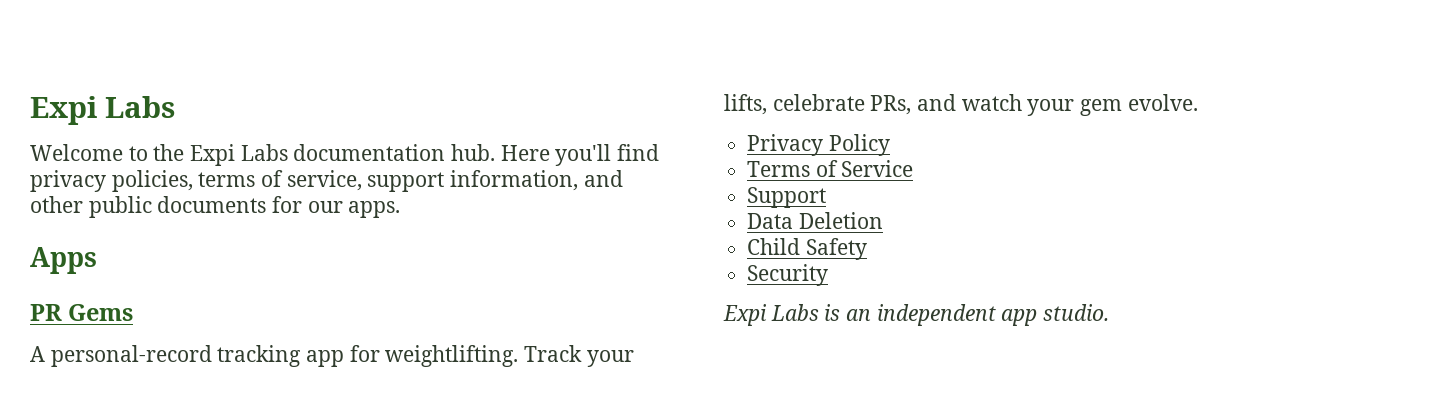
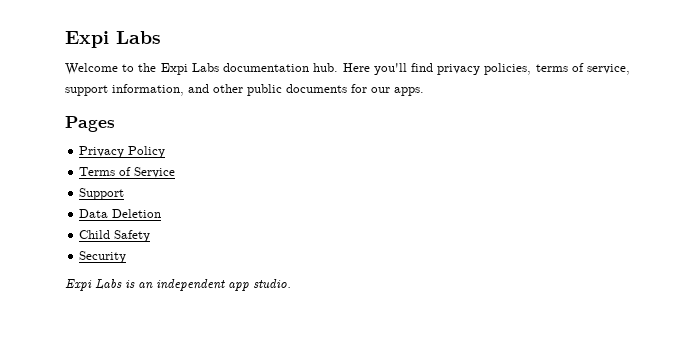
[30,247,97,274] [30,304,134,321] [30,345,634,367] [724,94,1198,116] Apps // PR Gems // A personal-record tracking app for weightlifting. Track your lifts, celebrate PRs, and watch your gem evolve. -> [65,116,115,132] Pages

